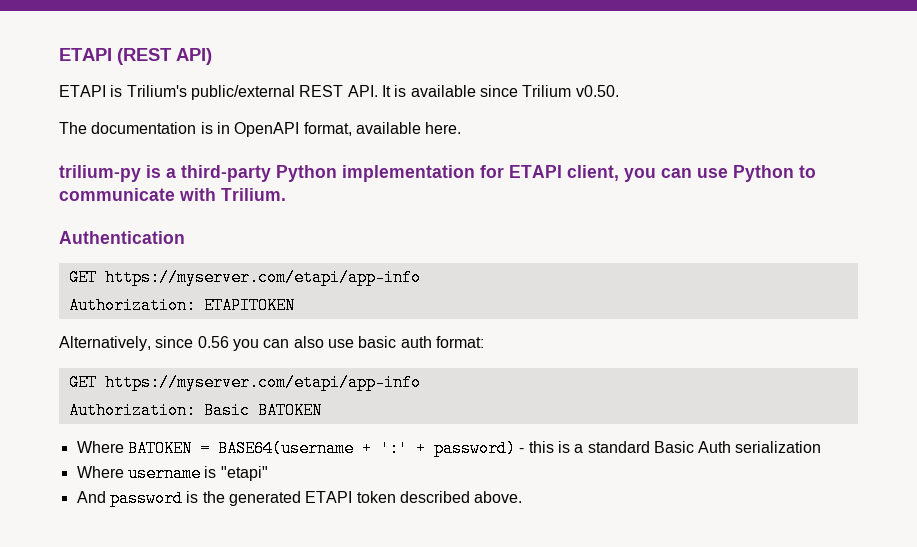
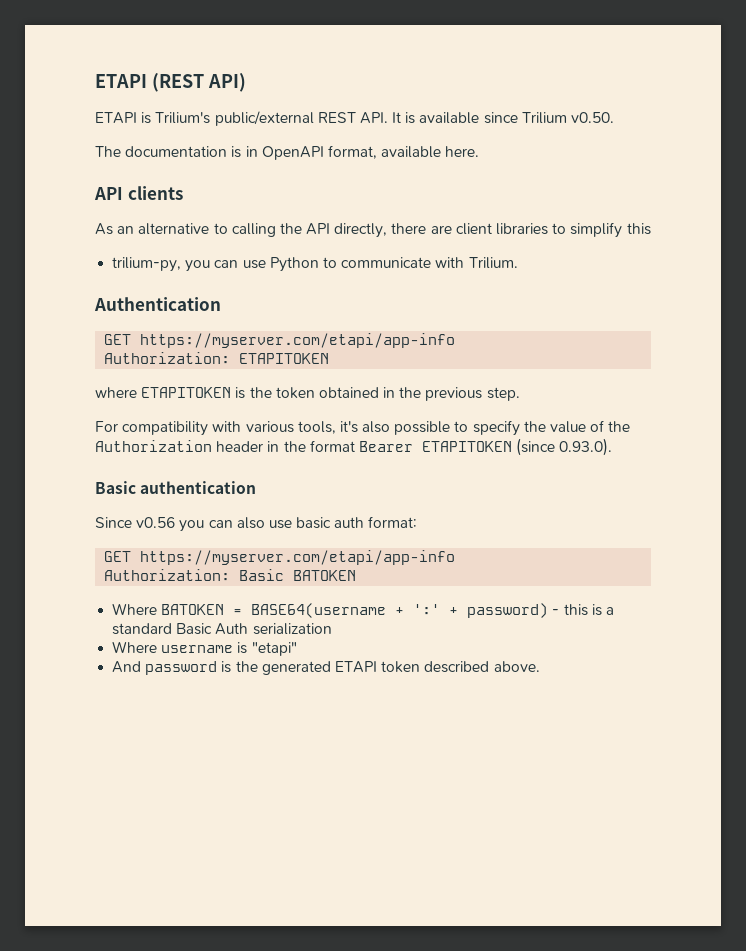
[59,165,619,182] trilium-py is a third-party Python implementation for ETAPI client, -> [94,186,183,200] [95,222,651,238] [112,257,182,272] API clients // As an alternative to calling the API directly, there are client libraries to simplify this // trilium-py,
[59,336,229,351] Alternatively, since 0.56 -> [95,387,520,401] [95,420,631,436] [95,438,613,456] [95,481,257,494] [95,517,176,528] where ETAPITOKEN is the token obtained in the previous step. // For compatibility with various tools, it's also possible to specify the value of the Authorization header in the format Bearer ETAPITOKEN (since 0.93.0). // Basic authentication // Since v0.56

